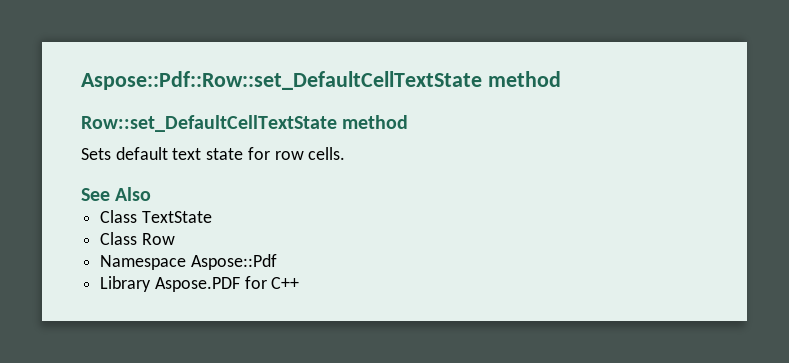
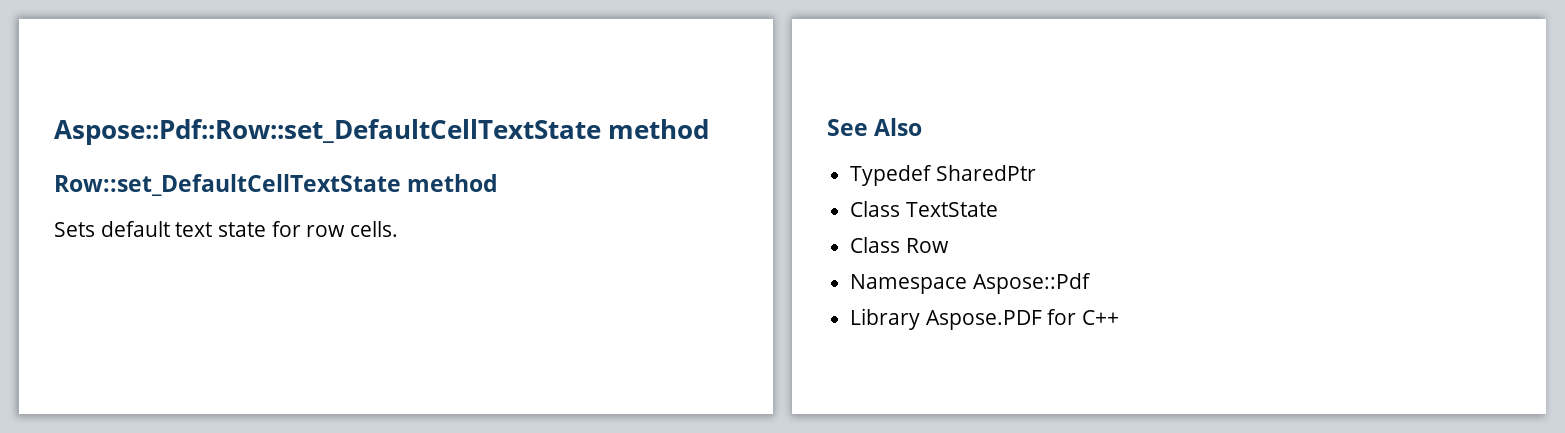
(152, 194) none -> [850,165,1036,186] // Typedef SharedPtr

